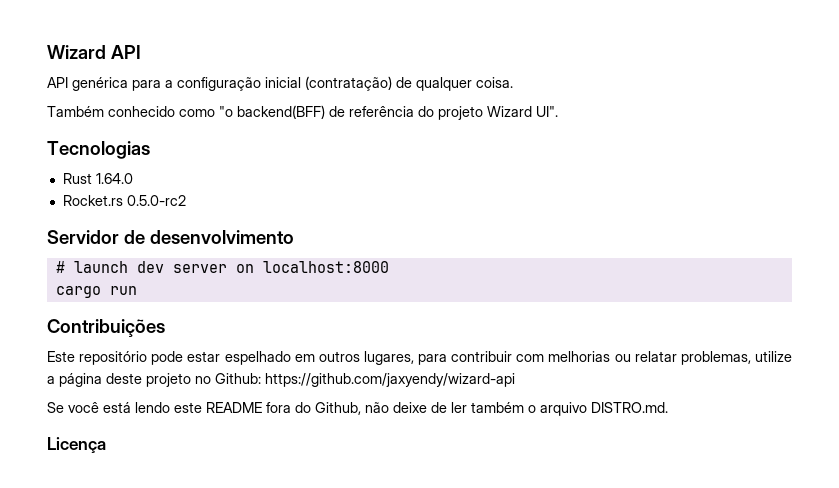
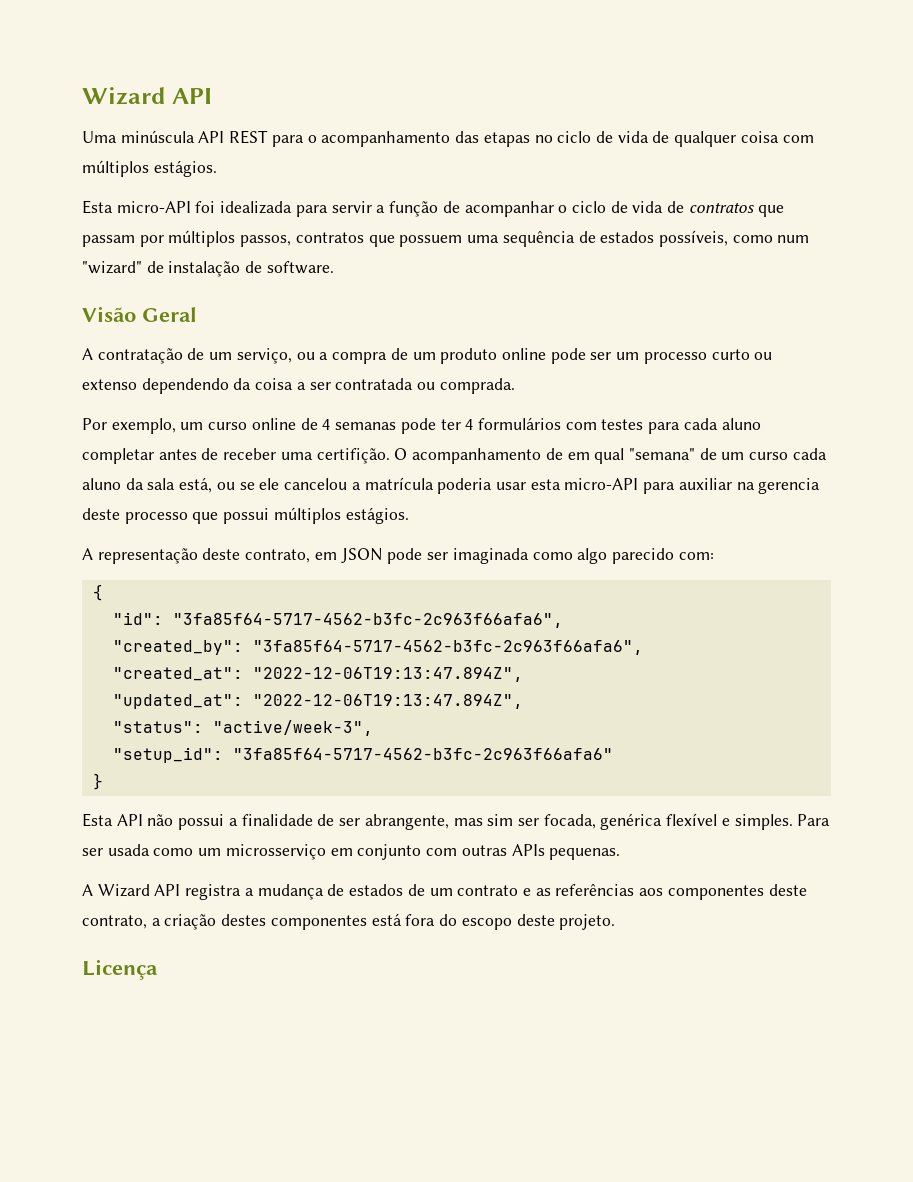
[47,76,513,91] [47,105,558,120] [47,141,150,159] [62,173,133,184] [62,195,186,206] [47,230,294,244] [55,261,389,273] [55,286,137,298] [47,319,165,337] [47,351,792,365] [47,373,515,387] [47,402,668,416] API genérica para a configuração inicial (contratação) de qualquer coisa. // Também conhecido como "o backend(BFF) de referência do projeto Wizard UI". // Tecnologias // Rust 1.64.0 // Rocket.rs 0.5.0-rc2 // Servidor de desenvolvimento // # launch dev server on localhost:8000 // cargo run // Contribuições // Este repositório pode estar espelhado em outros lugares, para contribuir com melhorias ou relatar problemas, utilize a página deste projeto no Github: https://github.com/jaxyendy/wizard-api // Se você está lendo este README fora do Github, não deixe de ler também o arquivo DISTRO.md. -> [82,130,814,147] [82,160,217,177] [82,200,784,217] [82,230,810,247] [82,261,334,277] [82,306,197,322] [82,348,773,364] [82,378,515,394] [82,417,761,434] [82,448,827,464] [82,477,821,494] [82,507,409,524] [82,548,714,564] [92,584,103,601] [112,612,563,628] [112,640,643,655] [112,667,523,682] [112,694,523,709] [112,720,373,736] [112,747,613,763] [92,773,103,790] [82,813,831,830] [82,844,621,860] [82,884,807,900] [82,913,616,930] Uma minúscula API REST para o acompanhamento das etapas no ciclo de vida de qualquer coisa com múltiplos estágios. // Esta micro-API foi idealizada para servir a função de acompanhar o ciclo de vida de contratos que passam por múltiplos passos, contratos que possuem uma sequência de estados possíveis, como num "wizard" de instalação de software. // Visão Geral // A contratação de um serviço, ou a compra de um produto online pode ser um processo curto ou extenso dependendo da coisa a ser contratada ou comprada. // Por exemplo, um curso online de 4 semanas pode ter 4 formulários com testes para cada aluno completar antes de receber uma certifição. O acompanhamento de em qual "semana" de um curso cada aluno da sala está, ou se ele cancelou a matrícula poderia usar esta micro-API para auxiliar na gerencia deste processo que possui múltiplos estágios. // A representação deste contrato, em JSON pode ser imaginada como algo parecido com: // { // "id": "3fa85f64-5717-4562-b3fc-2c963f66afa6", // "created_by": "3fa85f64-5717-4562-b3fc-2c963f66afa6", // "created_at": "2022-12-06T19:13:47.894Z", // "updated_at": "2022-12-06T19:13:47.894Z", // "status": "active/week-3", // "setup_id": "3fa85f64-5717-4562-b3fc-2c963f66afa6" // } // Esta API não possui a finalidade de ser abrangente, mas sim ser focada, genérica flexível e simples. Para ser usada como um microsserviço em conjunto com outras APIs pequenas. // A Wizard API registra a mudança de estados de um contrato e as referências aos componentes deste contrato, a criação destes componentes está fora do escopo deste projeto.

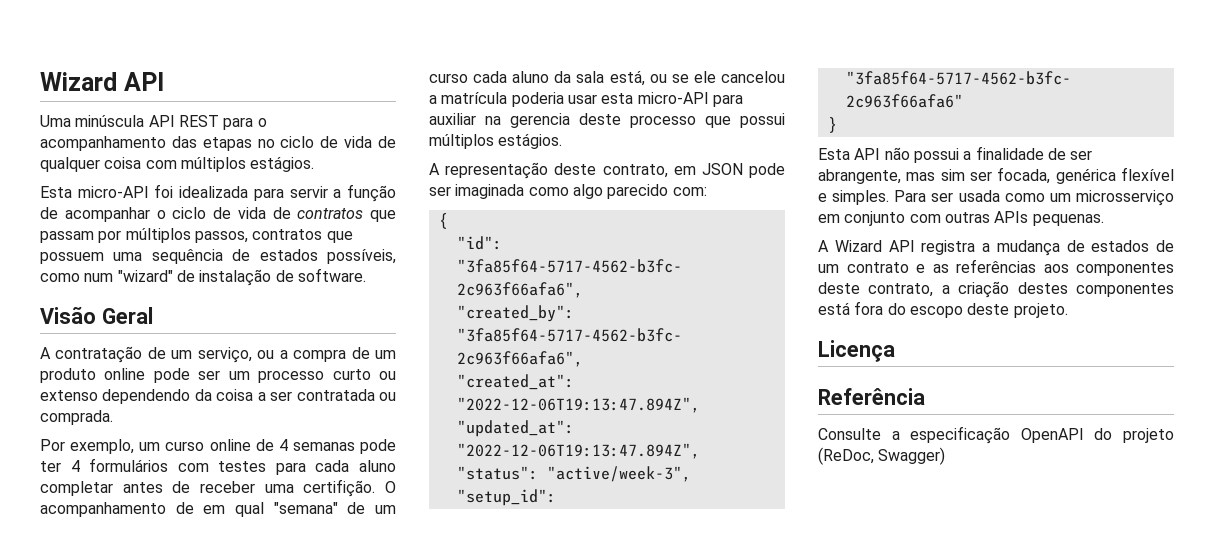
(158, 969) none -> [818,388,925,405] [818,426,1174,444] [818,447,946,465] // Referência // Consulte a especificação OpenAPI do projeto (ReDoc, Swagger)

